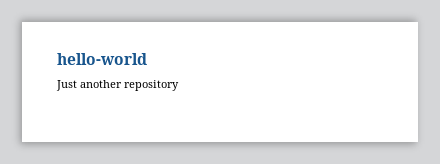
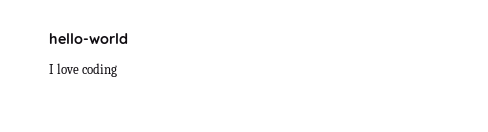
[56,80,179,91] Just another repository -> [49,63,118,77] I love coding

